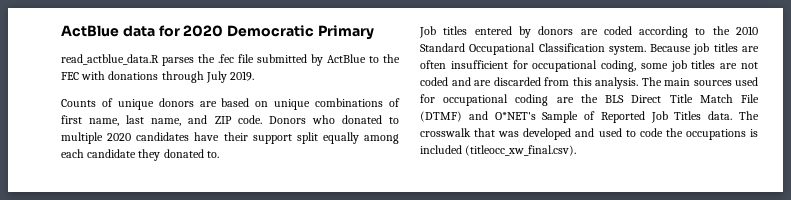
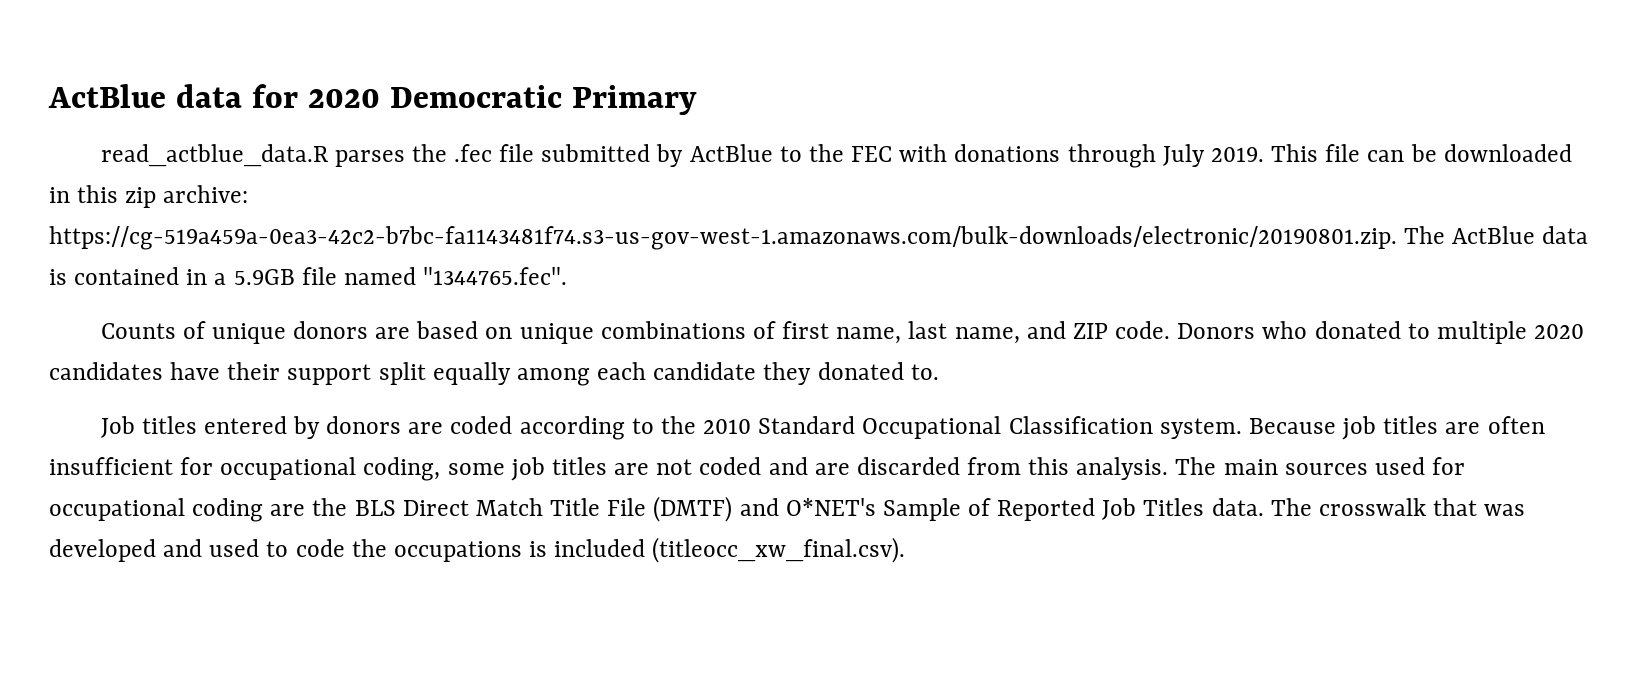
(255, 76) none -> [1271,144,1572,162] [49,185,249,208] [49,226,1589,250] [49,267,568,285] This file can be downloaded in this zip archive: https://cg-519a459a-0ea3-42c2-b7bc-fa1143481f74.s3-us-gov-west-1.amazonaws.com/bulk-downloads/electronic/20190801.zip. The ActBlue data is contained in a 5.9GB file named "1344765.fec".
[669,94,759,103] [420,111,462,122] Title Match File (DTMF) -> [475,496,733,522] Match Title File (DMTF)

